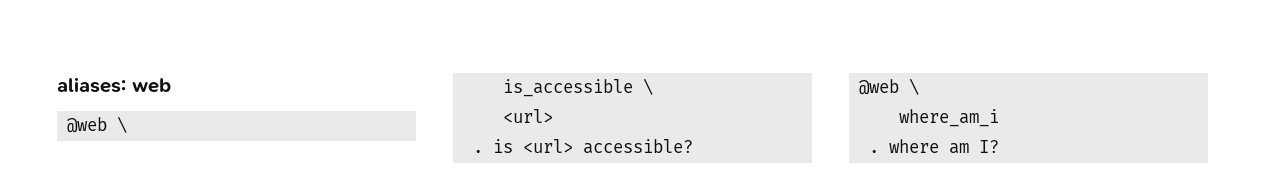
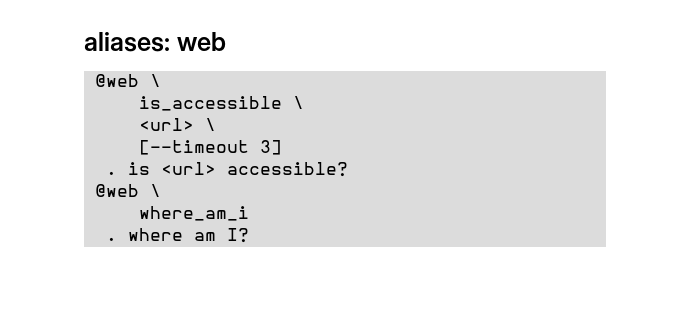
(553, 116) none -> [204,118,216,131] [138,140,282,155] \ // [--timeout 3]

